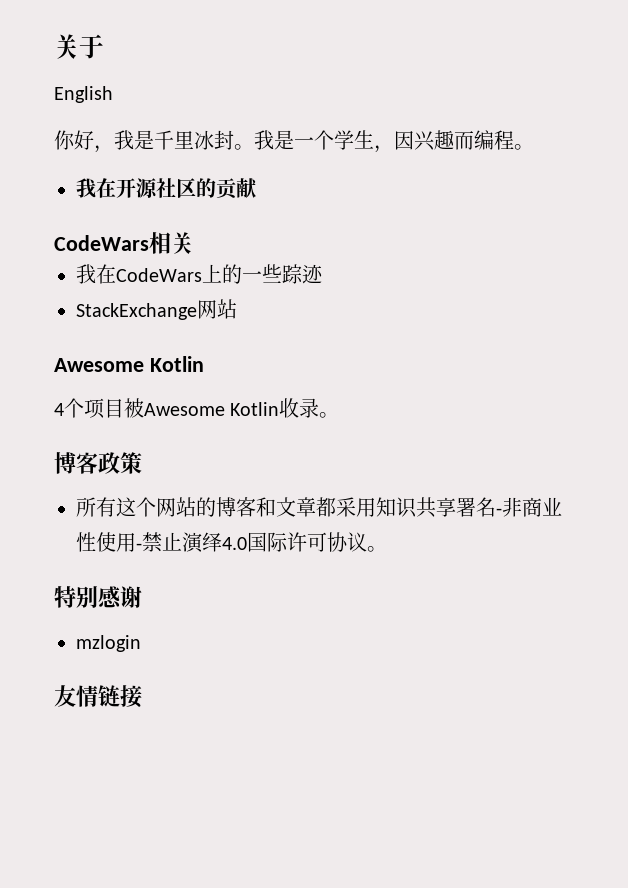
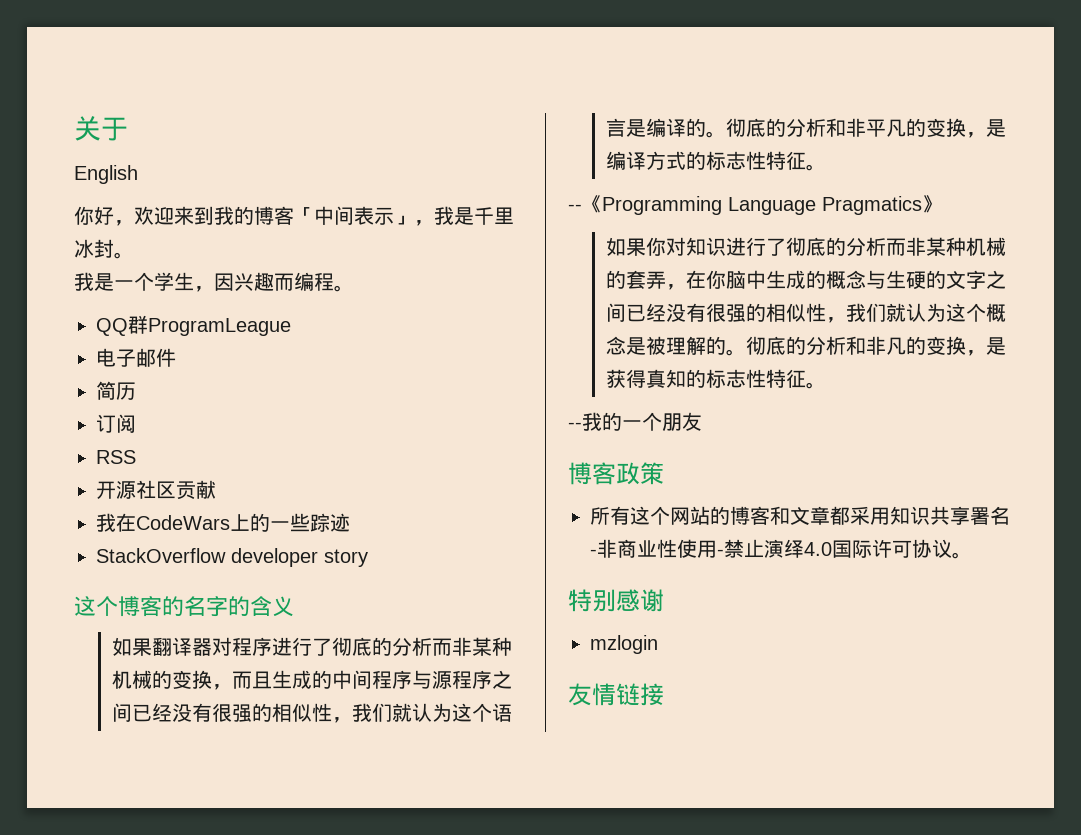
(114, 149) none -> [134,206,434,226] 欢迎来到我的博客「中间表示」，
(254, 147) none -> (134, 255) //
[76,178,116,198] 我在 -> [96,315,291,336] [96,348,176,367] [96,381,136,400] [96,414,136,433] [96,450,136,464] QQ群ProgramLeague // 电子邮件 // 简历 // 订阅 // RSS //
[196,178,216,198] 的 -> (176, 490) none
[54,232,193,254] // CodeWars相关 -> (216, 489) none
[76,299,237,320] [54,356,204,372] [54,398,340,419] StackExchange网站 // Awesome Kotlin // 4个项目被Awesome Kotlin收录。 -> [96,548,368,567] [74,596,294,617] [111,637,512,656] [111,670,512,690] [111,703,512,723] [605,118,1006,138] [605,151,826,171] [568,195,942,215] [605,237,1006,256] [605,270,1006,290] [605,303,1006,323] [605,336,1006,356] [605,369,826,389] [568,412,702,431] StackOverflow developer story // 这个博客的名字的含义 // 如果翻译器对程序进行了彻底的分析而非某种机械的变换，而且生成的中间程序与源程序之间已经没有很强的相似性，我们就认为这个语言是编译的。彻底的分析和非平凡的变换，是编译方式的标志性特征。 // --《Programming Language Pragmatics》 // 如果你对知识进行了彻底的分析而非某种机械的套弄，在你脑中生成的概念与生硬的文字之间已经没有很强的相似性，我们就认为这个概念是被理解的。彻底的分析和非凡的变换，是获得真知的标志性特征。 // --我的一个朋友

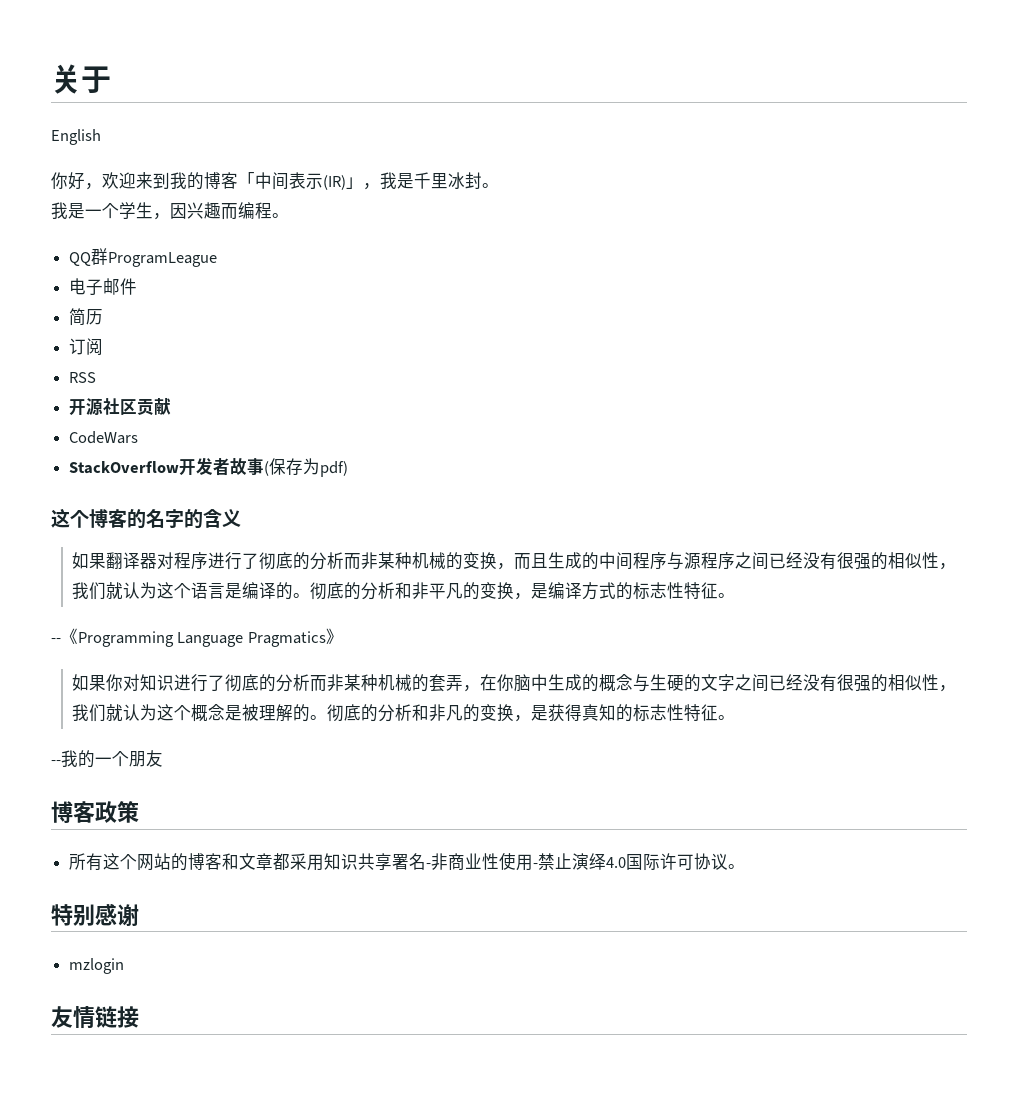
(394, 216) none -> [323,175,346,190] (IR)
[96,513,136,532] 我在 -> (172, 406) none
[230,513,350,532] [96,548,368,567] 上的一些踪迹 // StackOverflow developer story -> [69,457,349,477] // StackOverflow开发者故事(保存为pdf)

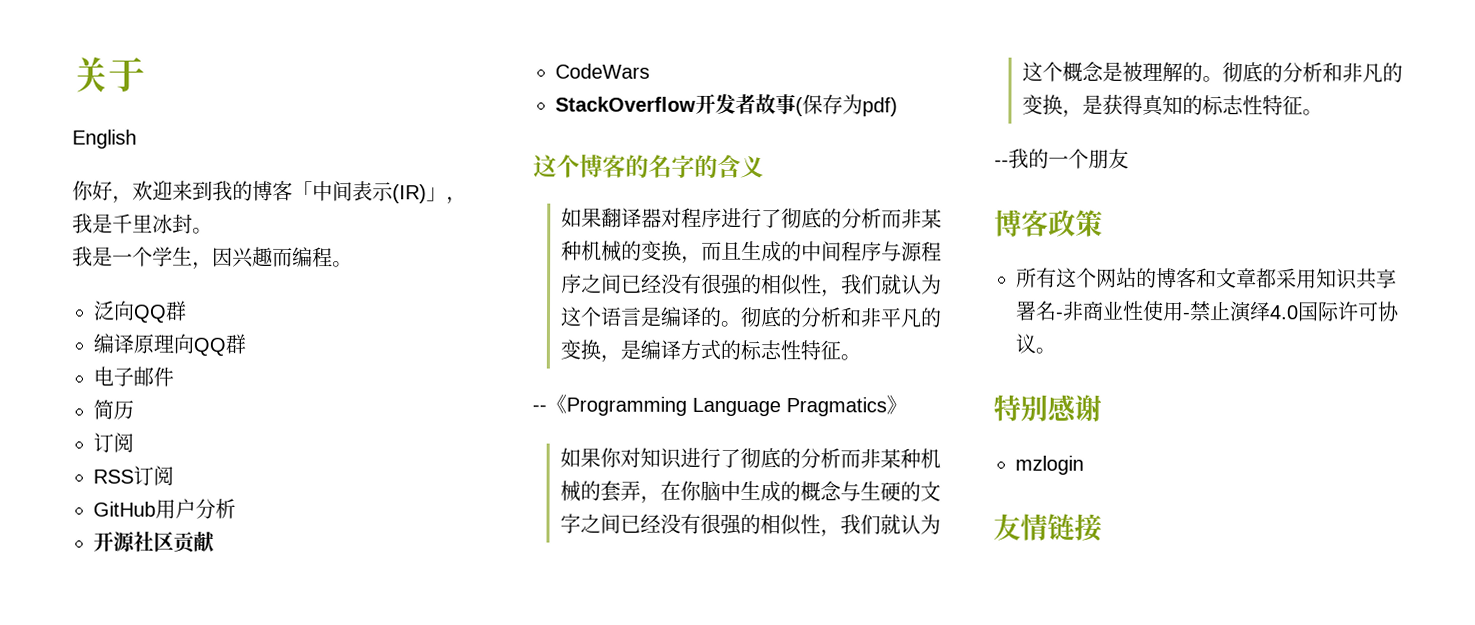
[69,248,218,267] QQ群ProgramLeague -> [93,300,187,323] [93,333,246,356] 泛向QQ群 // 编译原理向QQ群
(97, 377) none -> [133,465,174,486] [93,498,236,519] 订阅 // GitHub用户分析

